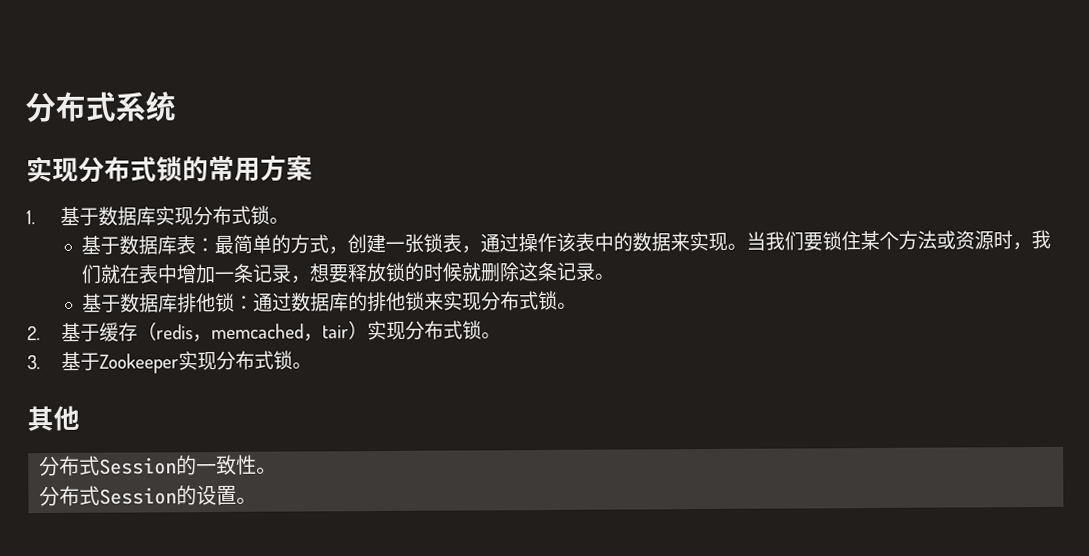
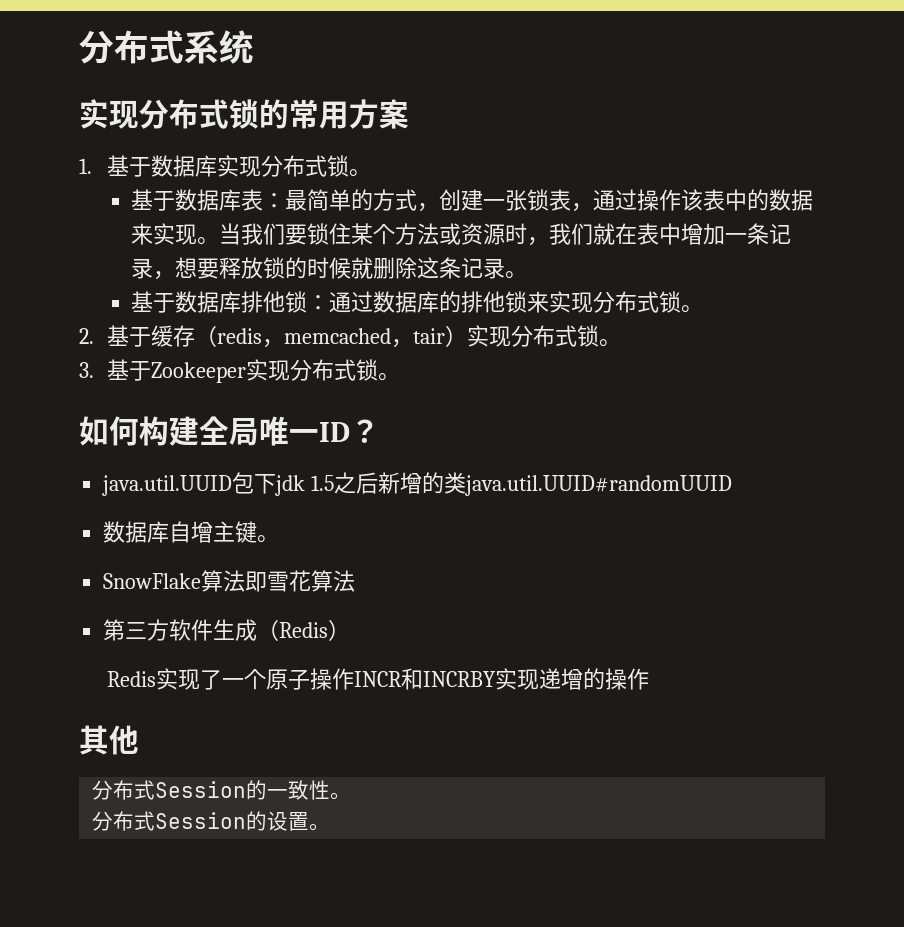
(313, 365) none -> [79,416,380,446] [102,472,733,496] [103,521,280,543] [103,570,356,592] [103,619,351,641] [107,668,650,690] // 如何构建全局唯一ID？ // java.util.UUID包下jdk 1.5之后新增的类java.util.UUID#randomUUID // 数据库自增主键。 // SnowFlake算法即雪花算法 // 第三方软件生成（Redis） // Redis实现了一个原子操作INCR和INCRBY实现递增的操作

